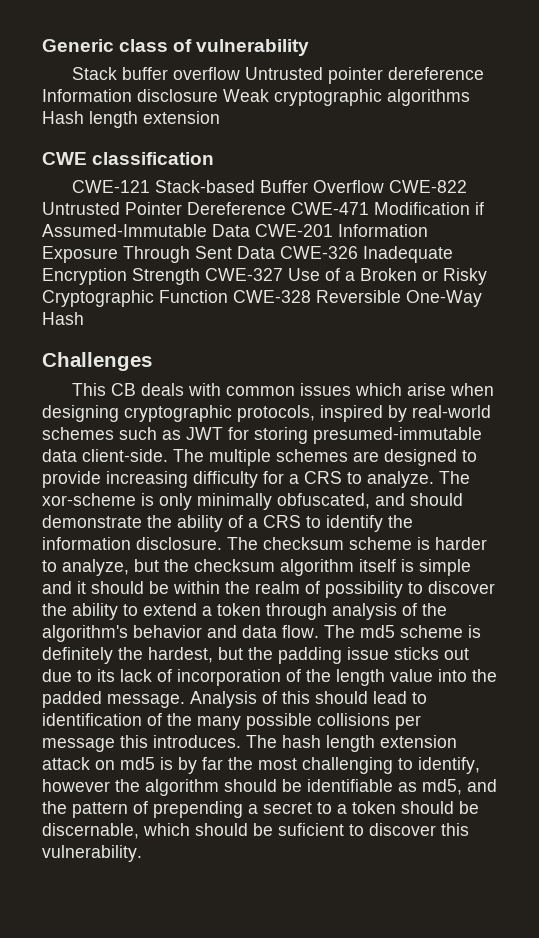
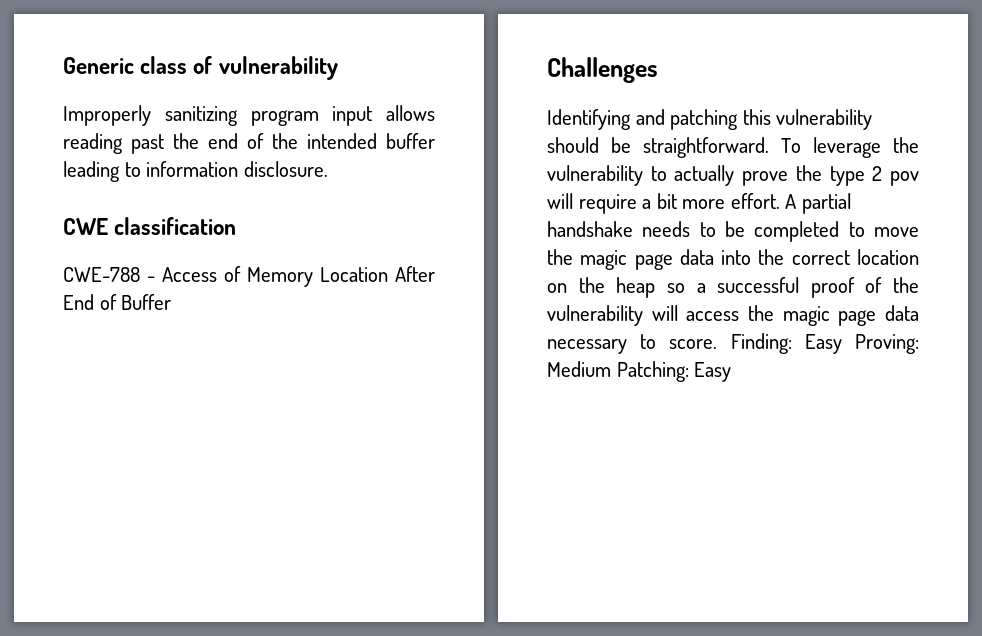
[71,67,484,84] [42,89,470,106] [42,111,220,128] [42,152,215,165] [71,180,467,193] [42,202,484,215] [42,224,428,237] [42,246,453,263] [42,268,487,285] [42,290,482,307] [42,312,84,325] [42,352,152,371] [71,383,494,396] [42,405,491,422] [42,427,482,444] [42,449,477,466] [42,471,470,488] [42,493,463,510] [42,515,413,532] [42,537,487,550] [42,559,471,576] [42,581,495,598] [42,603,447,620] [42,625,481,642] [42,647,469,664] [42,669,497,686] [42,691,427,708] [42,713,421,730] [42,735,457,752] [42,757,480,774] [42,779,497,796] [42,801,479,818] [42,823,469,839] [42,845,142,862] Stack buffer overflow Untrusted pointer dereference Information disclosure Weak cryptographic algorithms Hash length extension // CWE classification // CWE-121 Stack-based Buffer Overflow CWE-822 Untrusted Pointer Dereference CWE-471 Modification if Assumed-Immutable Data CWE-201 Information Exposure Through Sent Data CWE-326 Inadequate Encryption Strength CWE-327 Use of a Broken or Risky Cryptographic Function CWE-328 Reversible One-Way Hash // Challenges // This CB deals with common issues which arise when designing cryptographic protocols, inspired by real-world schemes such as JWT for storing presumed-immutable data client-side. The multiple schemes are designed to provide increasing difficulty for a CRS to analyze. The xor-scheme is only minimally obfuscated, and should demonstrate the ability of a CRS to identify the information disclosure. The checksum scheme is harder to analyze, but the checksum algorithm itself is simple and it should be within the realm of possibility to discover the ability to extend a token through analysis of the algorithm's behavior and data flow. The md5 scheme is definitely the hardest, but the padding issue sticks out due to its lack of incorporation of the length value into the padded message. Analysis of this should lead to identification of the many possible collisions per message this introduces. The hash length extension attack on md5 is by far the most challenging to identify, however the algorithm should be identifiable as md5, and the pattern of prepending a secret to a token should be discernable, which should be suficient to discover this vulnerability. -> [63,105,435,126] [63,133,435,154] [63,161,328,182] [63,217,237,235] [63,266,435,287] [63,294,172,310] [547,57,658,83] [547,109,873,130] [547,137,919,158] [547,165,919,186] [547,193,851,214] [547,221,919,242] [547,249,919,270] [547,277,919,298] [547,305,919,326] [547,333,919,354] [547,361,732,382] Improperly sanitizing program input allows reading past the end of the intended buffer leading to information disclosure. // CWE classification // CWE-788 - Access of Memory Location After End of Buffer // Challenges // Identifying and patching this vulnerability should be straightforward. To leverage the vulnerability to actually prove the type 2 pov will require a bit more effort. A partial handshake needs to be completed to move the magic page data into the correct location on the heap so a successful proof of the vulnerability will access the magic page data necessary to score. Finding: Easy Proving: Medium Patching: Easy

